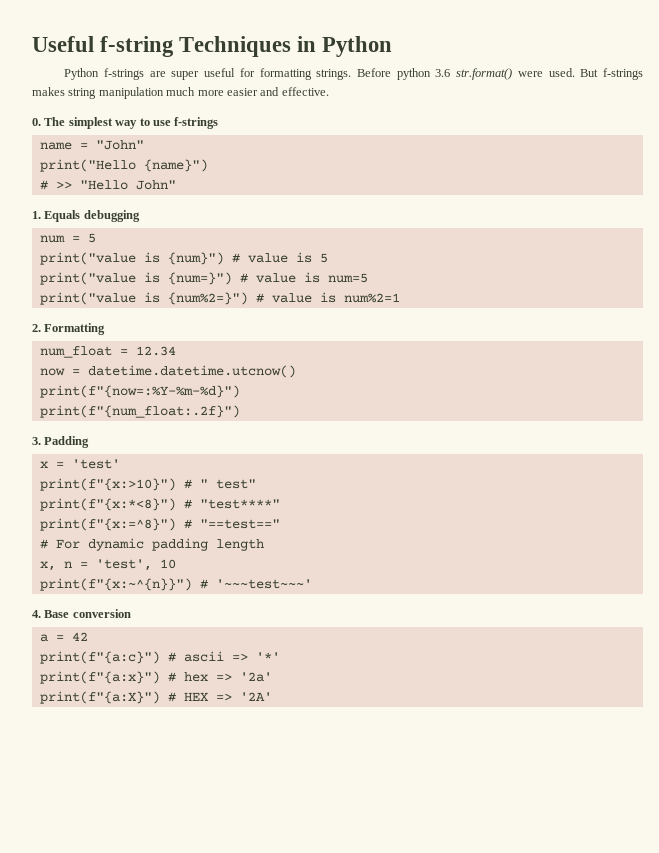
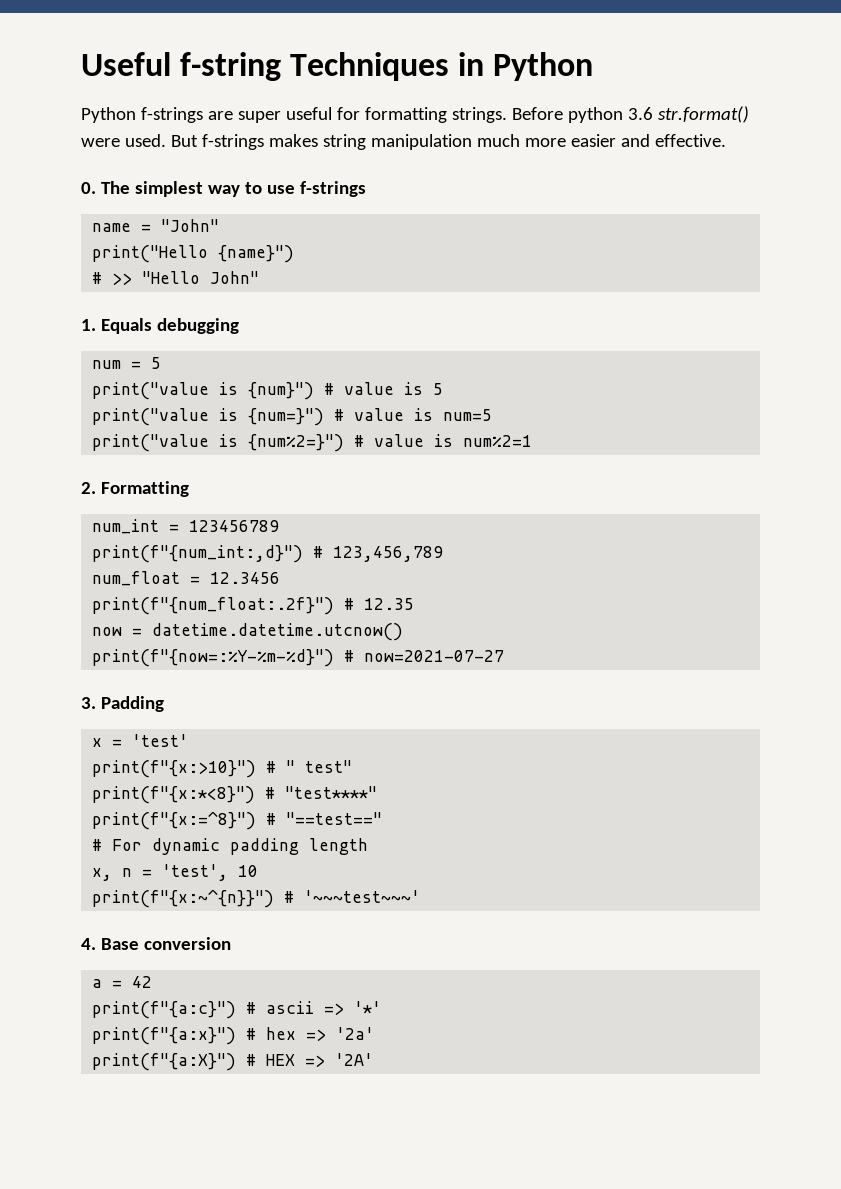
[39,346,176,358] num_float = 12.34 -> [92,519,280,534] [92,545,444,563] [92,571,281,586] [92,597,415,615] num_int = 123456789 // print(f"{num_int:,d}") # 123,456,789 // num_float = 12.3456 // print(f"{num_float:.2f}") # 12.35
[39,405,240,418] // print(f"{num_float:.2f}") -> [344,650,505,662] # now=2021-07-27

